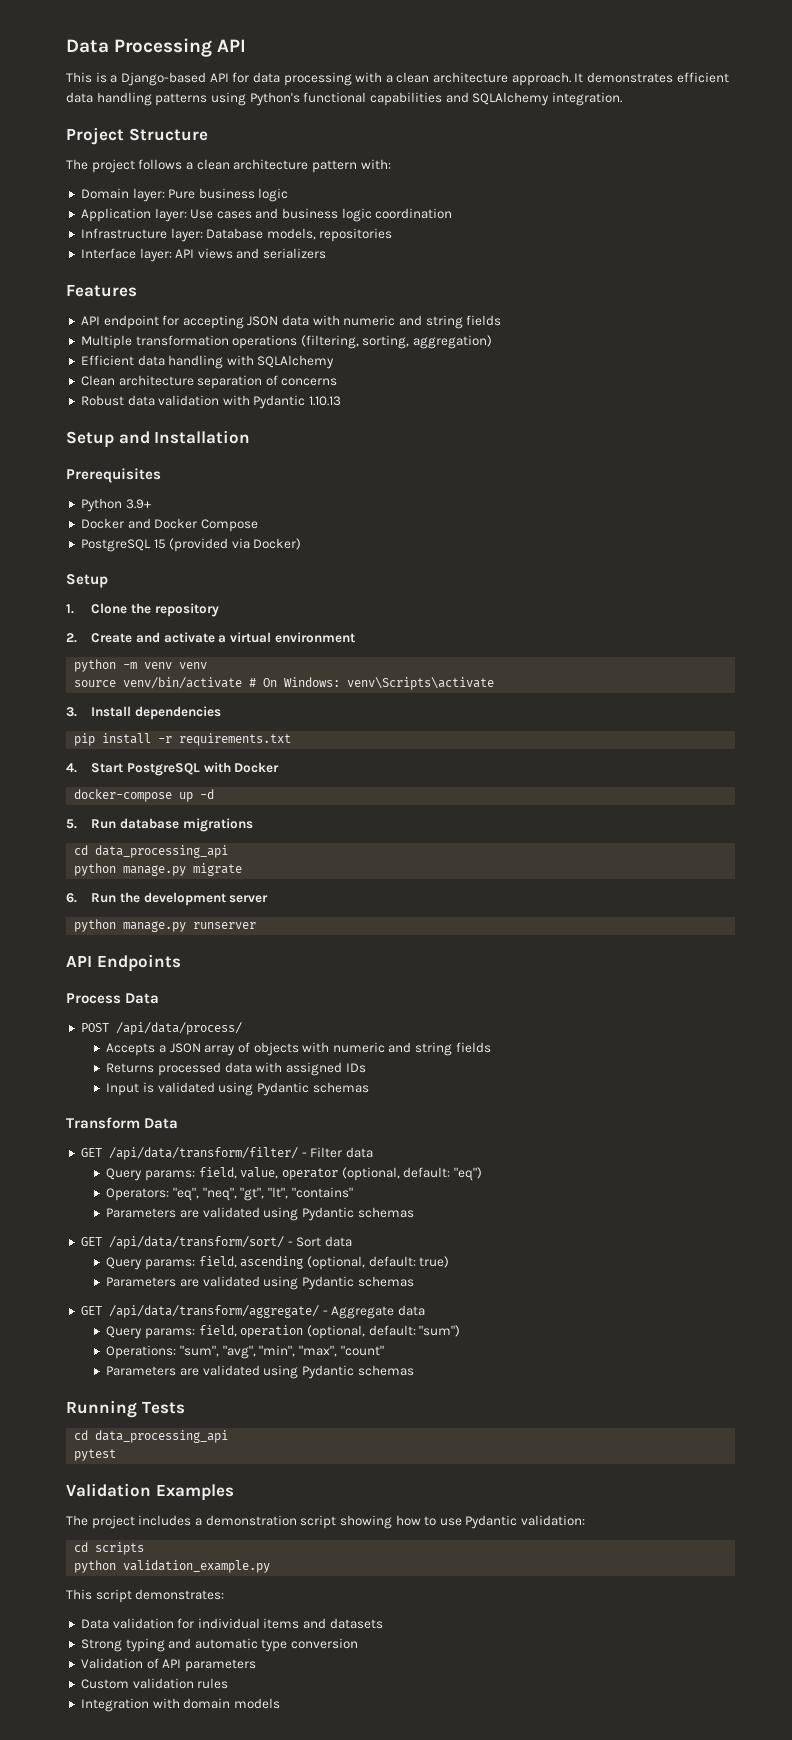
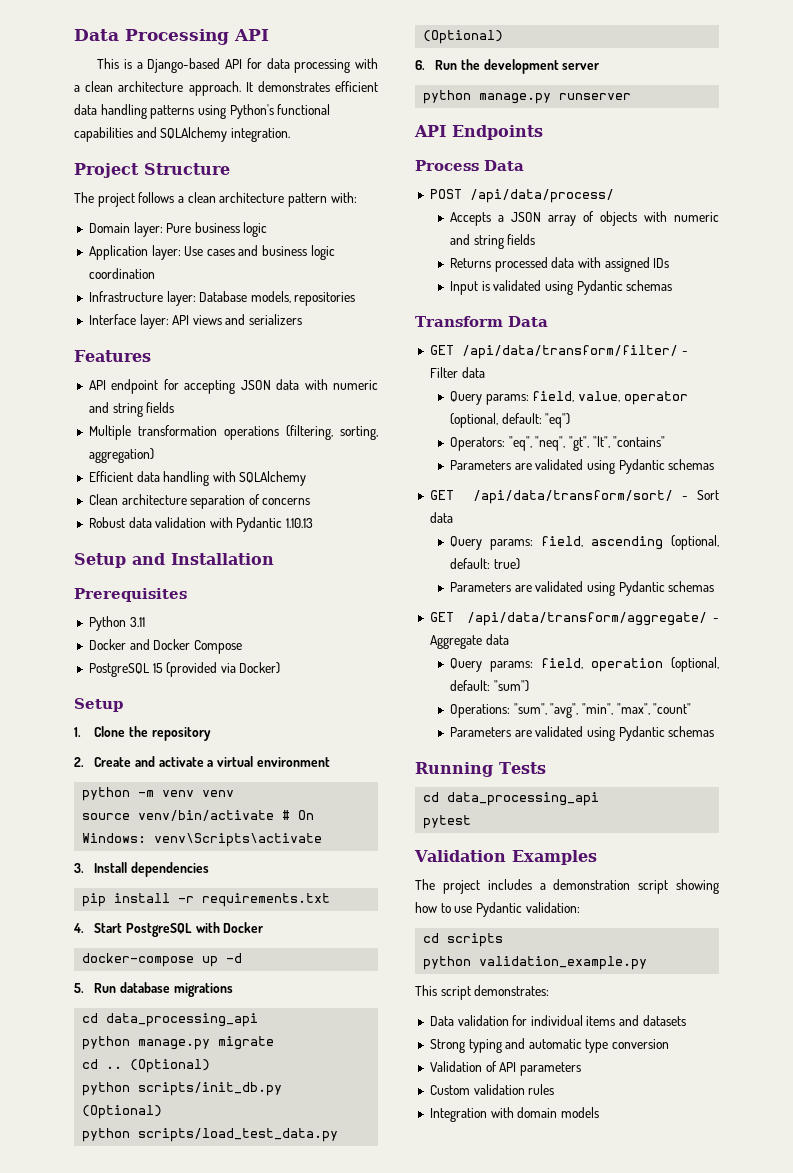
[125,499,151,509] 3.9+ -> [129,617,145,627] 3.11
(243, 869) none -> [82,1059,211,1073] [82,1082,283,1096] [82,1105,163,1119] [82,1128,339,1142] [423,30,504,44] // cd .. (Optional) // python scripts/init_db.py (Optional) // python scripts/load_test_data.py (Optional)

